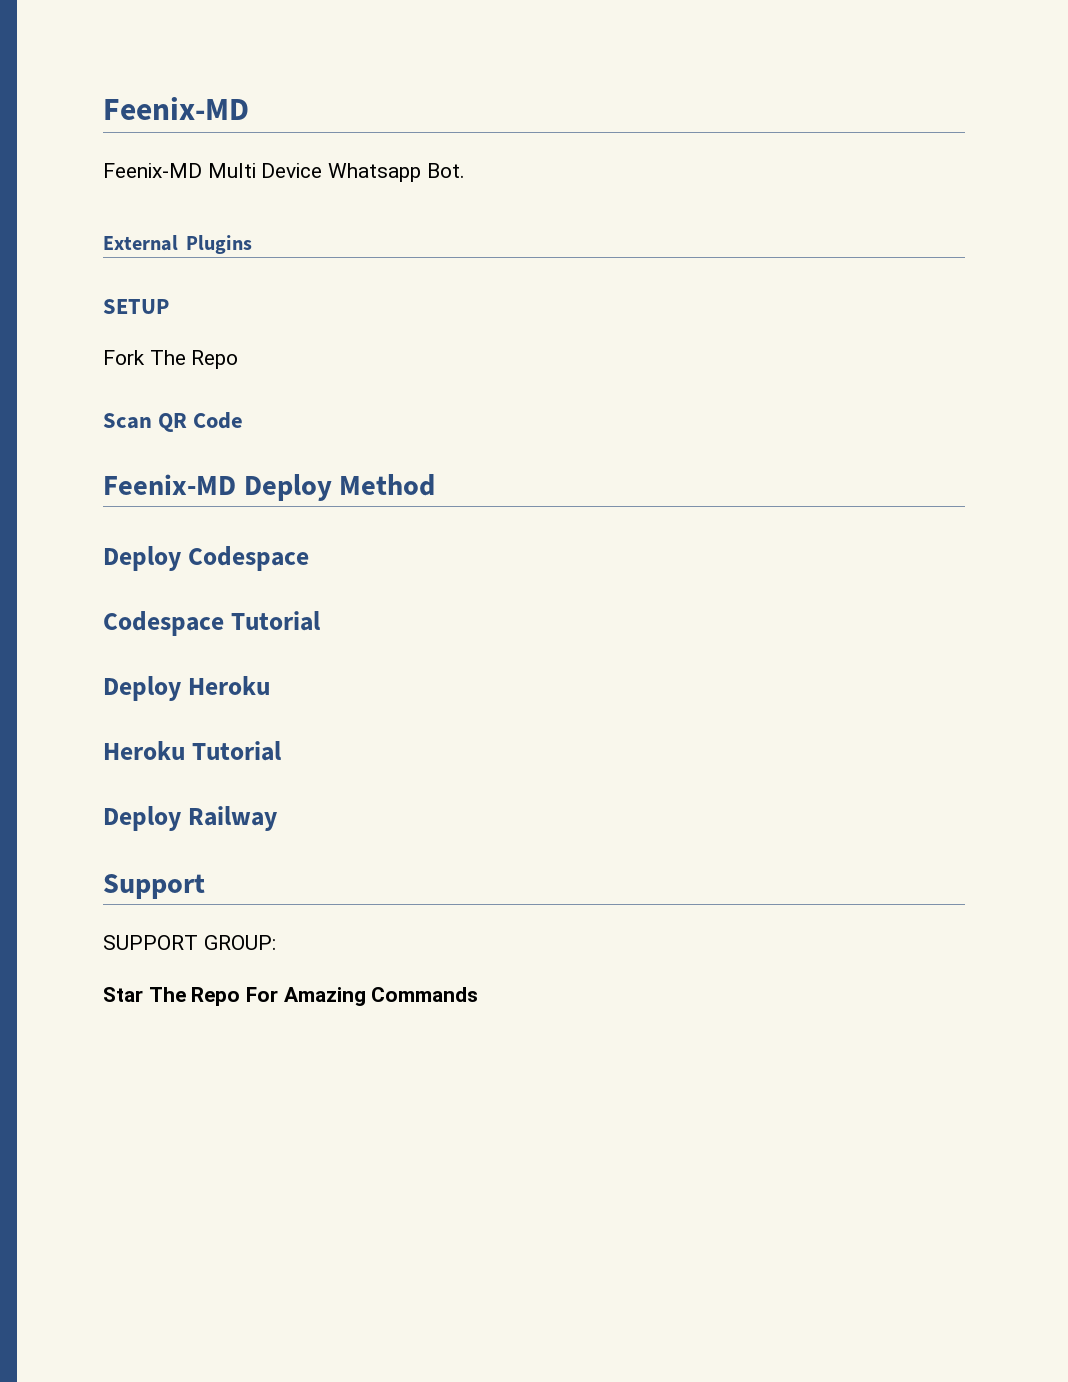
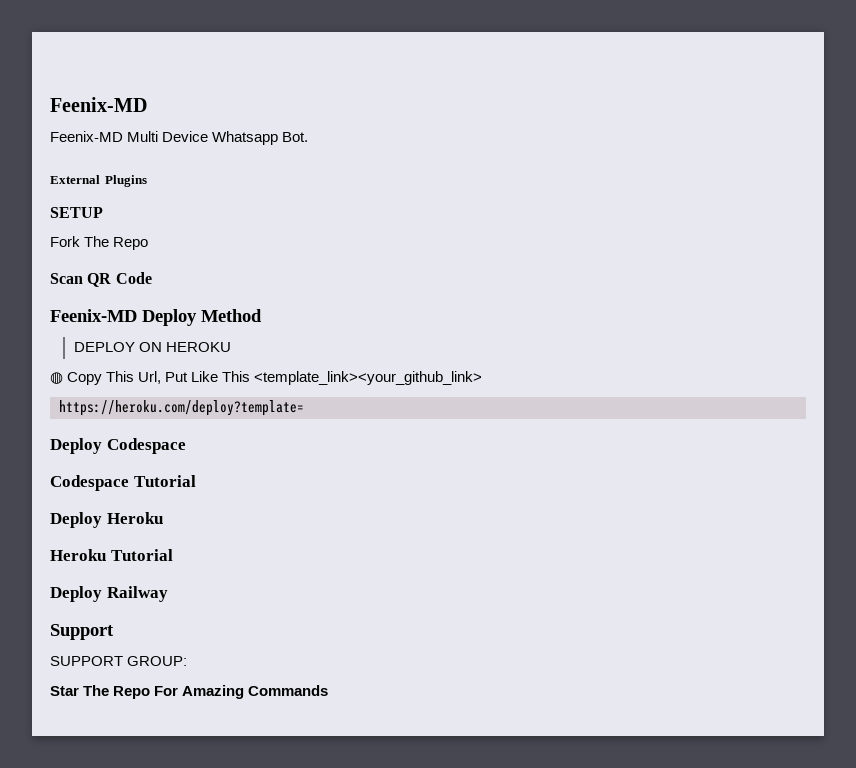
(436, 485) none -> [73,342,231,352] [50,371,483,385] [59,400,304,416] // DEPLOY ON HEROKU // ◍ Copy This Url, Put Like This <template_link><your_github_link> // https://heroku.com/deploy?template=

